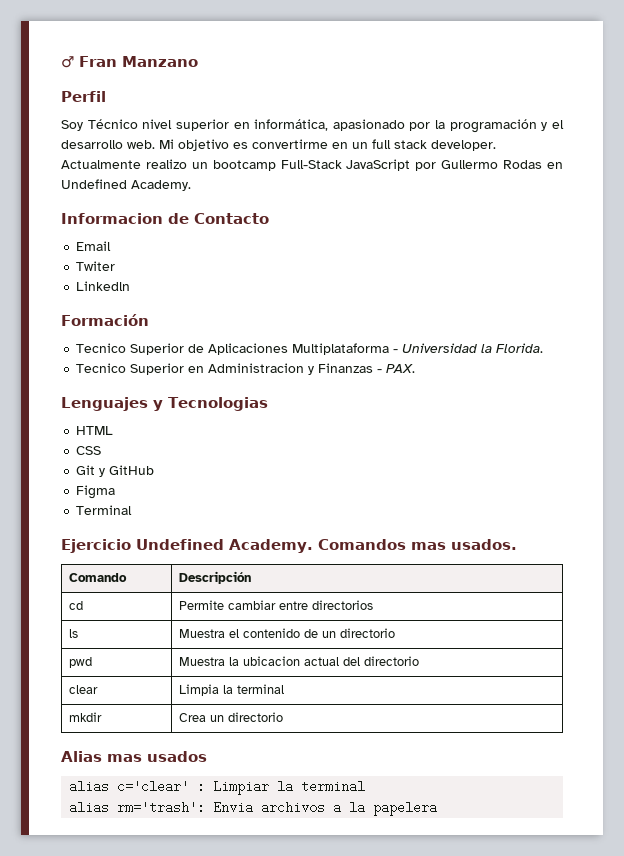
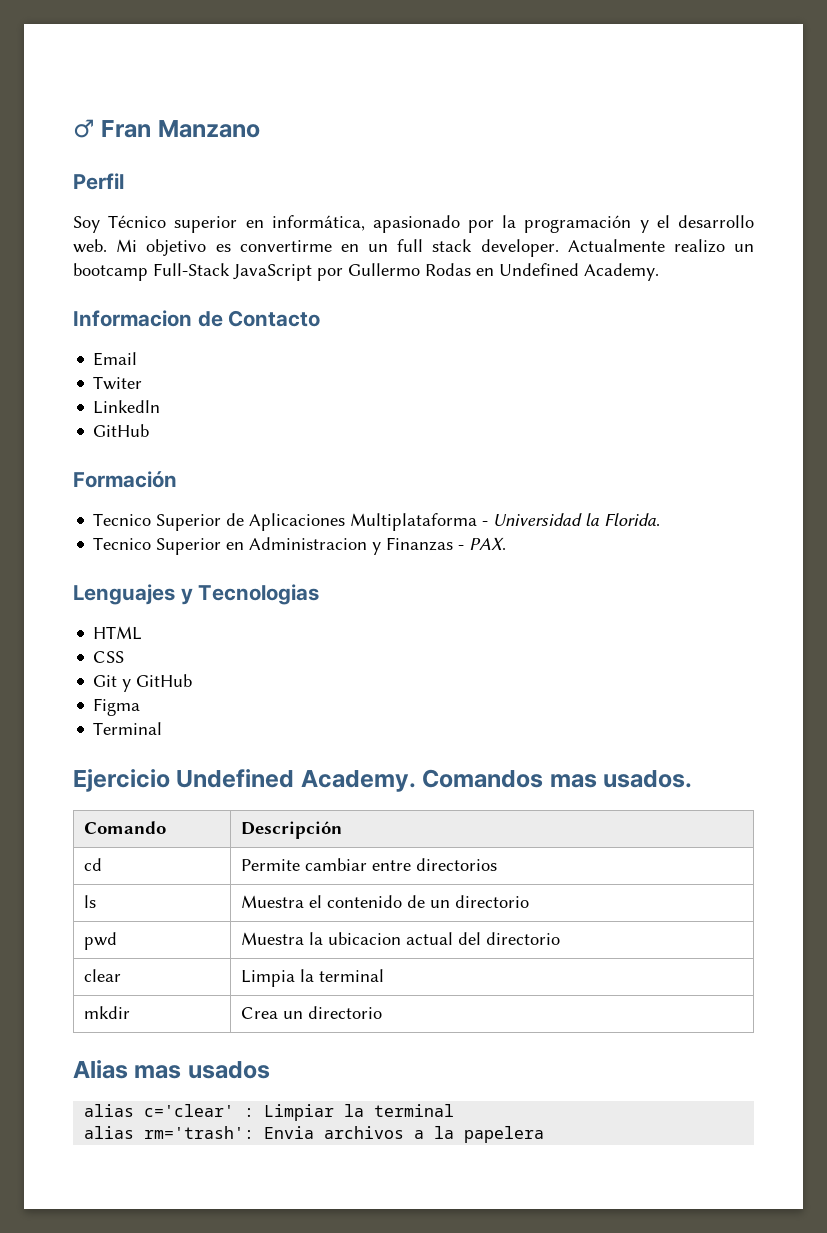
[142,119,173,129] nivel -> (167, 221) none
(131, 286) none -> [93,424,150,437] // GitHub

